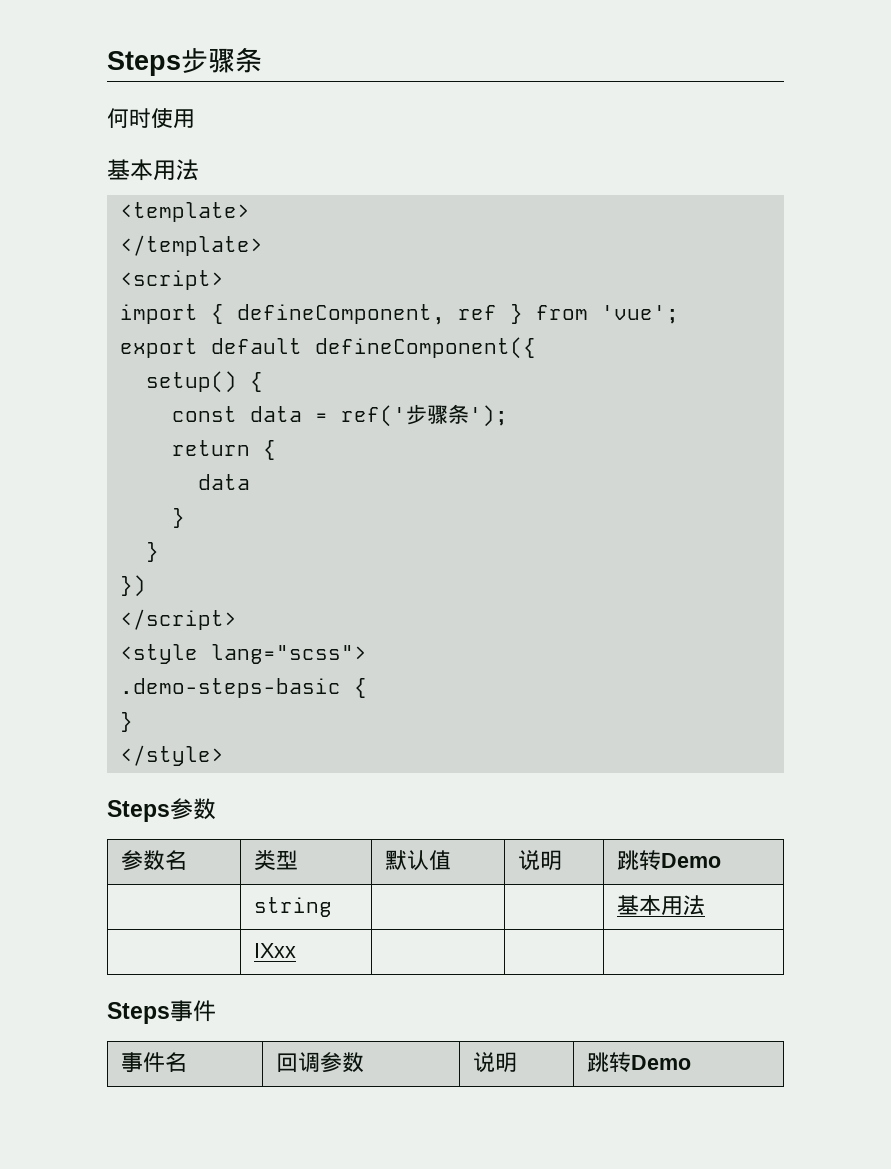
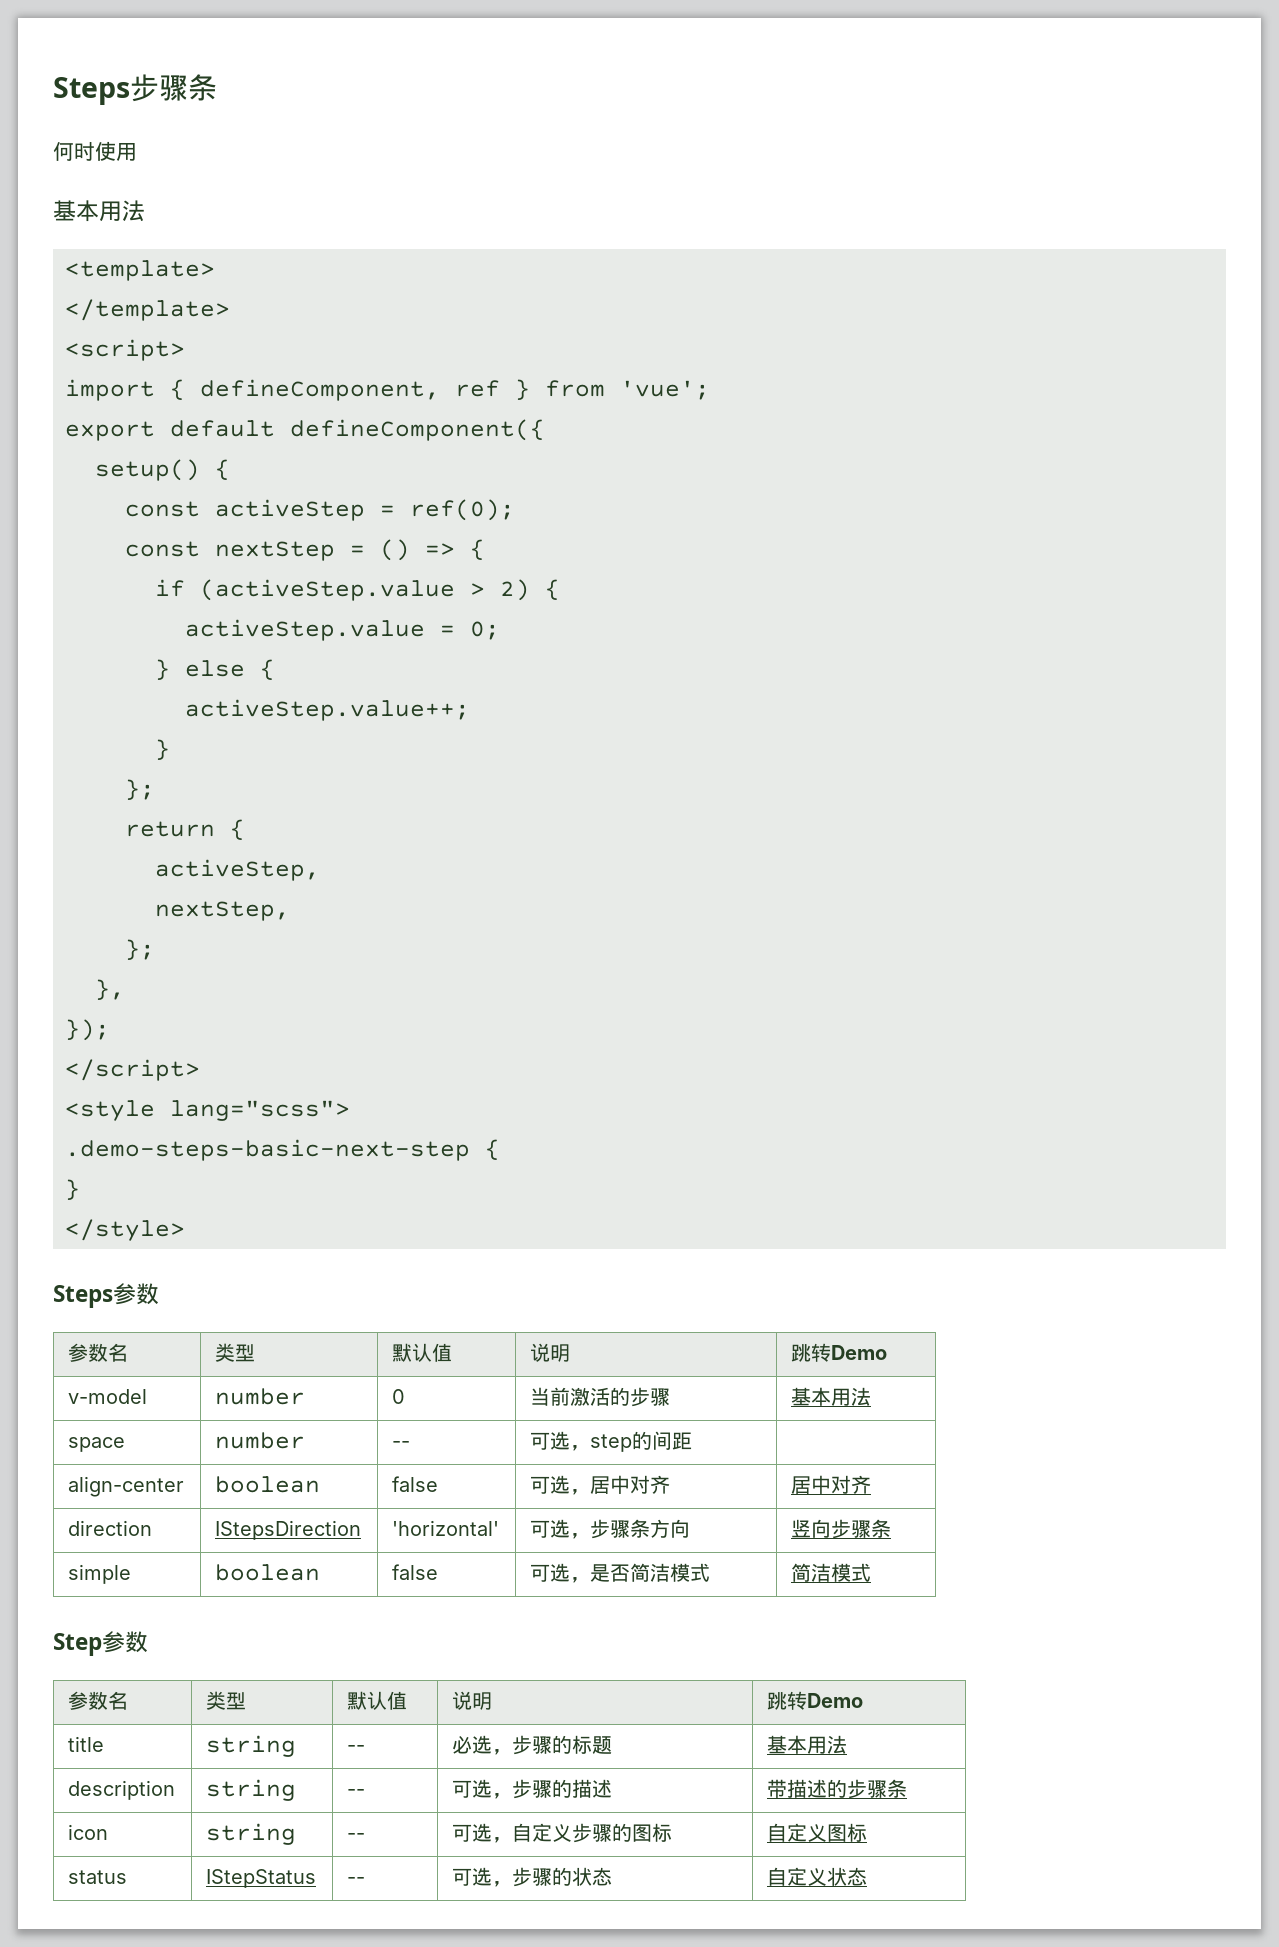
[249,404,508,427] [171,440,276,460] [197,474,250,490] [171,508,185,528] [145,542,159,562] [119,575,146,597] data = ref('步骤条'); // return { // data // } // } // }) -> [215,499,515,521] [125,539,485,561] [155,579,560,601] [185,619,500,641] [155,659,275,680] [185,699,470,721] [155,739,170,760] [125,779,155,800] [125,819,245,840] [155,859,320,881] [155,901,290,921] [125,939,155,960] [95,979,125,1000] [65,1019,110,1041] activeStep = ref(0); // const nextStep = () => { // if (activeStep.value > 2) { // activeStep.value = 0; // } else { // activeStep.value++; // } // }; // return { // activeStep, // nextStep, // }; // }, // });
[119,678,341,698] .demo-steps-basic -> [65,1139,470,1161] .demo-steps-basic-next-step
[254,897,333,917] [617,895,706,915] [254,943,297,958] [107,1000,216,1024] [121,1052,188,1073] [276,1052,365,1073] [473,1052,518,1073] [587,1052,692,1072] | string | | | 基本用法 // | IXxx | | | // Steps事件 // 事件名 | 回调参数 | 说明 | 跳转Demo -> [68,1389,148,1404] [215,1388,306,1405] [392,1389,406,1404] [530,1387,671,1407] [791,1387,872,1406] [68,1437,126,1452] [215,1432,306,1449] [392,1441,411,1448] [530,1431,693,1452] [68,1476,185,1497] [215,1476,321,1493] [392,1476,439,1492] [530,1475,671,1495] [791,1475,872,1494] [68,1520,153,1536] [215,1520,362,1540] [392,1520,500,1536] [530,1519,691,1539] [791,1519,892,1539] [68,1564,132,1584] [215,1564,321,1581] [392,1564,439,1580] [530,1563,711,1583] [791,1563,872,1582] [53,1631,148,1656] [68,1691,129,1710] [206,1691,247,1710] [347,1691,408,1710] [452,1691,493,1710] [767,1691,864,1710] [68,1736,105,1752] [206,1735,297,1757] [347,1745,366,1752] [452,1735,613,1755] [767,1735,848,1754] [68,1780,176,1800] [206,1779,297,1801] [347,1789,366,1796] [452,1779,613,1799] [767,1779,908,1799] [68,1824,109,1840] [206,1823,297,1845] [347,1833,366,1840] [452,1823,673,1843] [767,1823,868,1842] [68,1870,128,1884] [206,1869,317,1888] [347,1877,366,1884] [452,1867,613,1887] [767,1867,868,1886] v-model | number | 0 | 当前激活的步骤 | 基本用法 // space | number | -- | 可选，step的间距 | // align-center | boolean | false | 可选，居中对齐 | 居中对齐 // direction | IStepsDirection | 'horizontal' | 可选，步骤条方向 | 竖向步骤条 // simple | boolean | false | 可选，是否简洁模式 | 简洁模式 // Step参数 // 参数名 | 类型 | 默认值 | 说明 | 跳转Demo // title | string | -- | 必选，步骤的标题 | 基本用法 // description | string | -- | 可选，步骤的描述 | 带描述的步骤条 // icon | string | -- | 可选，自定义步骤的图标 | 自定义图标 // status | IStepStatus | -- | 可选，步骤的状态 | 自定义状态

